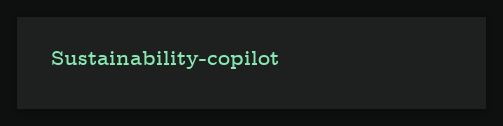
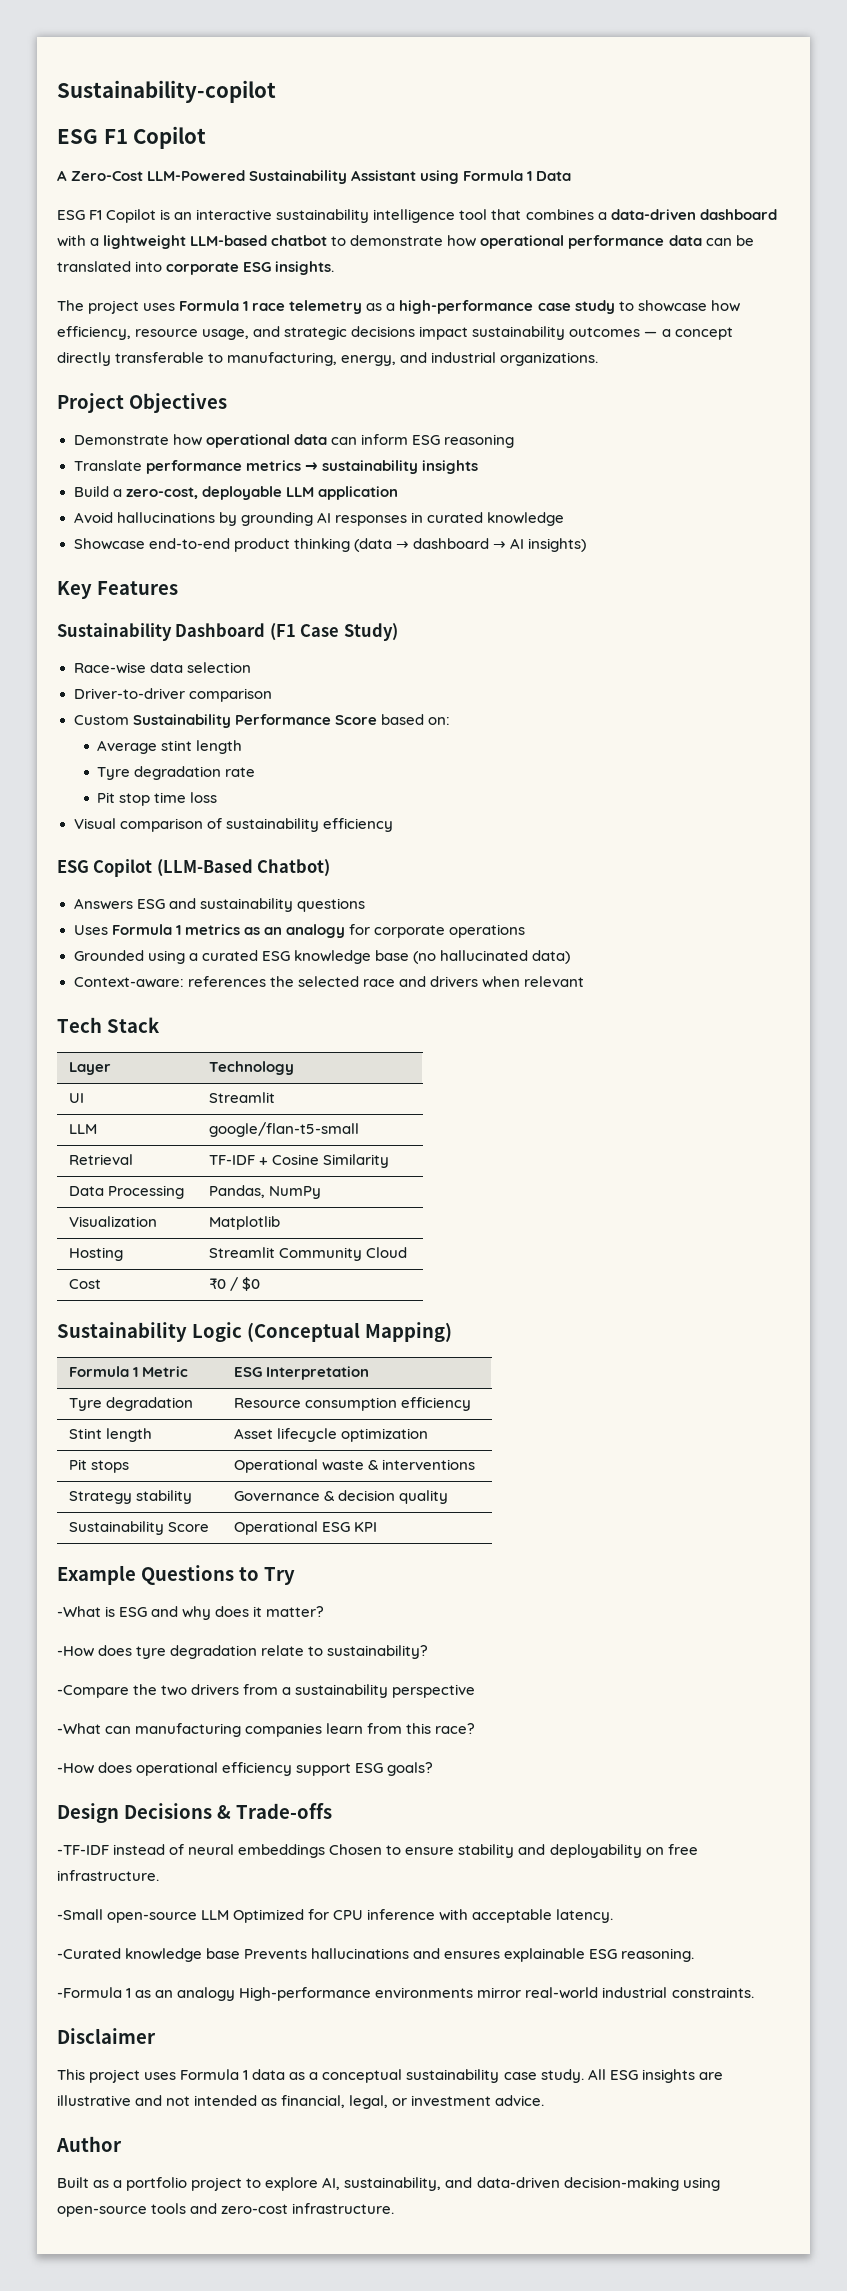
(279, 60) none -> [57,126,207,149] [57,170,572,184] [57,209,777,223] [57,235,754,249] [57,261,335,275] [57,300,740,314] [57,326,733,340] [57,352,599,366] [57,393,227,413] [73,434,514,448] [73,460,478,474] [73,486,398,500] [73,512,564,526] [73,538,586,552] [57,581,178,599] [57,623,398,641] [73,662,251,674] [73,688,272,702] [73,714,450,728] [97,740,243,754] [97,766,256,780] [97,792,218,806] [73,818,393,832] [57,859,331,877] [73,898,365,912] [73,924,525,938] [73,950,570,964] [73,976,584,988] [57,1017,160,1033] [68,1062,111,1075] [208,1061,294,1075] [68,1093,84,1103] [208,1092,275,1103] [68,1124,97,1134] [208,1122,359,1137] [68,1154,133,1165] [208,1154,389,1168] [68,1185,184,1199] [208,1185,321,1199] [68,1216,157,1227] [208,1216,280,1230] [68,1247,123,1261] [208,1247,407,1261] [68,1279,101,1289] [208,1277,260,1291] [57,1322,452,1342] [68,1366,188,1377] [233,1366,369,1380] [68,1397,193,1411] [233,1397,471,1411] [68,1428,152,1442] [233,1428,428,1442] [68,1459,129,1473] [233,1459,475,1473] [68,1490,192,1504] [233,1490,448,1504] [68,1521,209,1535] [233,1521,377,1535] [57,1565,295,1585] [57,1606,325,1620] [57,1645,429,1659] [57,1684,476,1698] [57,1723,476,1737] [57,1762,434,1776] [57,1803,332,1823] [57,1844,698,1858] [57,1870,159,1881] [57,1909,614,1923] [57,1948,695,1962] [57,1987,754,2001] [57,2028,156,2044] [57,2069,723,2083] [57,2095,545,2109] [56,2136,122,2152] [57,2177,720,2191] [57,2203,395,2217] // ESG F1 Copilot // A Zero-Cost LLM-Powered Sustainability Assistant using Formula 1 Data // ESG F1 Copilot is an interactive sustainability intelligence tool that combines a data-driven dashboard with a lightweight LLM-based chatbot to demonstrate how operational performance data can be translated into corporate ESG insights. // The project uses Formula 1 race telemetry as a high-performance case study to showcase how efficiency, resource usage, and strategic decisions impact sustainability outcomes — a concept directly transferable to manufacturing, energy, and industrial organizations. // Project Objectives // Demonstrate how operational data can inform ESG reasoning // Translate performance metrics → sustainability insights // Build a zero-cost, deployable LLM application // Avoid hallucinations by grounding AI responses in curated knowledge // Showcase end-to-end product thinking (data → dashboard → AI insights) // Key Features // Sustainability Dashboard (F1 Case Study) // Race-wise data selection // Driver-to-driver comparison // Custom Sustainability Performance Score based on: // Average stint length // Tyre degradation rate // Pit stop time loss // Visual comparison of sustainability efficiency // ESG Copilot (LLM-Based Chatbot) // Answers ESG and sustainability questions // Uses Formula 1 metrics as an analogy for corporate operations // Grounded using a curated ESG knowledge base (no hallucinated data) // Context-aware: references the selected race and drivers when relevant // Tech Stack // Layer | Technology // UI | Streamlit // LLM | google/flan-t5-small // Retrieval | TF-IDF + Cosine Similarity // Data Processing | Pandas, NumPy // Visualization | Matplotlib // Hosting | Streamlit Community Cloud // Cost | ₹0 / $0 // Sustainability Logic (Conceptual Mapping) // Formula 1 Metric | ESG Interpretation // Tyre degradation | Resource consumption efficiency // Stint length | Asset lifecycle optimization // Pit stops | Operational waste & interventions // Strategy stability | Governance & decision quality // Sustainability Score | Operational ESG KPI // Example Questions to Try // -What is ESG and why does it matter? // -How does tyre degradation relate to sustainability? // -Compare the two drivers from a sustainability perspective // -What can manufacturing companies learn from this race? // -How does operational efficiency support ESG goals? // Design Decisions & Trade-offs // -TF-IDF instead of neural embeddings Chosen to ensure stability and deployability on free infrastructure. // -Small open-source LLM Optimized for CPU inference with acceptable latency. // -Curated knowledge base Prevents hallucinations and ensures explainable ESG reasoning. // -Formula 1 as an analogy High-performance environments mirror real-world industrial constraints. // Disclaimer // This project uses Formula 1 data as a conceptual sustainability case study. All ESG insights are illustrative and not intended as financial, legal, or investment advice. // Author // Built as a portfolio project to explore AI, sustainability, and data-driven decision-making using open-source tools and zero-cost infrastructure.

